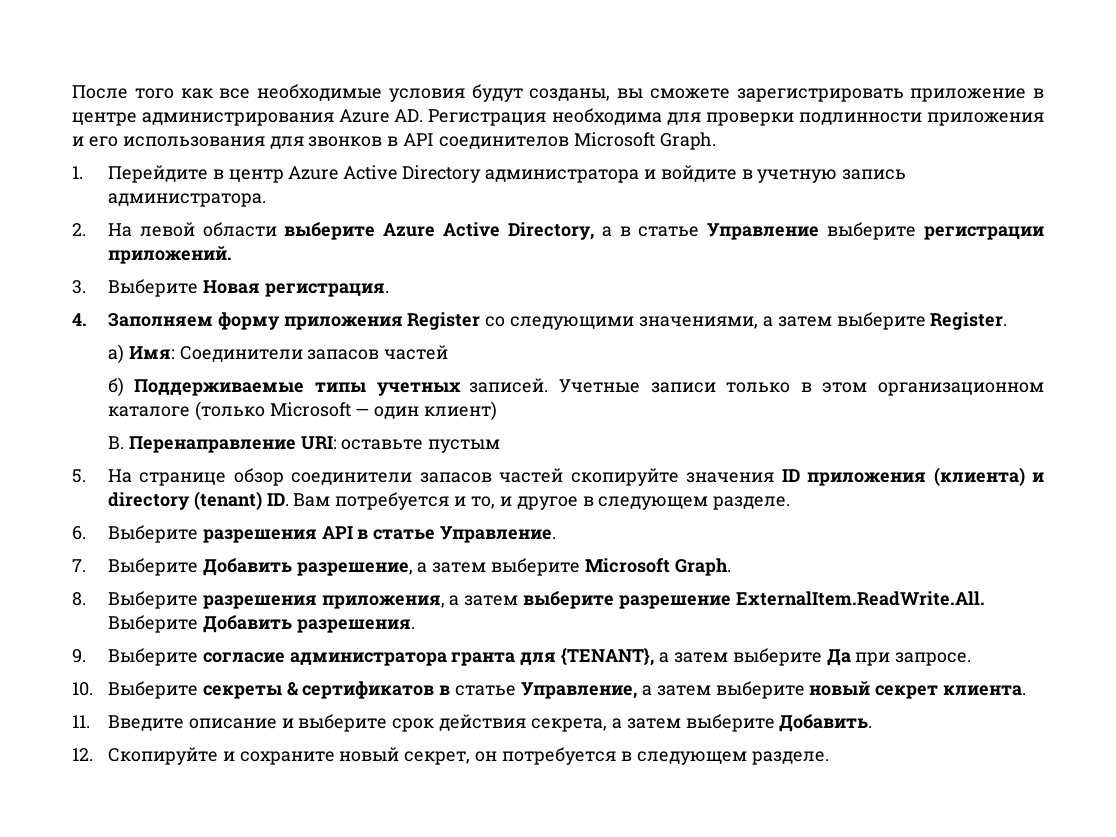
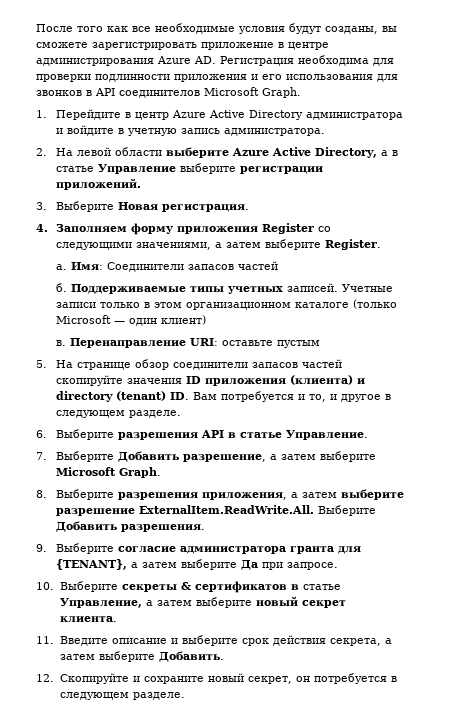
[107,344,124,364] а) -> [55,264,67,270] а.
[107,377,124,397] б) -> [55,283,67,292] б.
[107,436,124,449] В. -> [55,340,66,346] в.

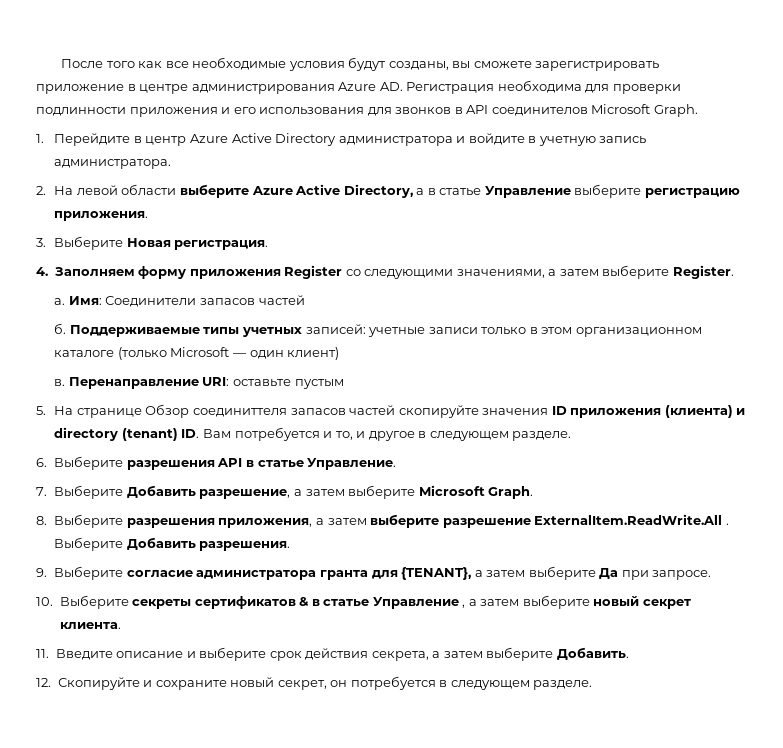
[239,166,323,174] [55,178,141,190] регистрации приложений. -> [644,188,740,198] [54,211,149,221] регистрацию приложения.
[286,283,393,292] записей. Учетные -> [305,324,426,337] записей: учетные
[134,359,248,370] обзор соединители -> [145,404,288,418] Обзор соединиттеля
[138,505,314,514] ExternalItem.ReadWrite.All. -> [534,514,729,525] ExternalItem.ReadWrite.All .
[180,581,341,593] [59,598,142,608] & сертификатов в статье Управление, -> [194,596,466,609] сертификатов & в статье Управление ,

